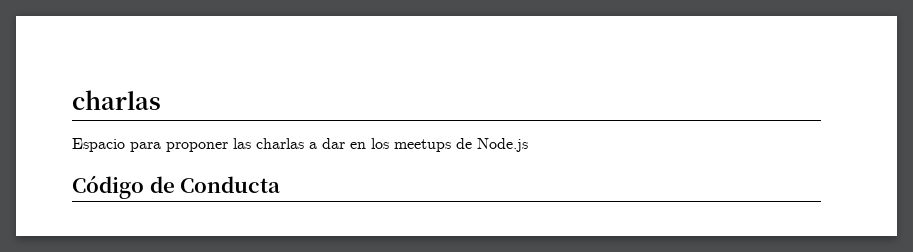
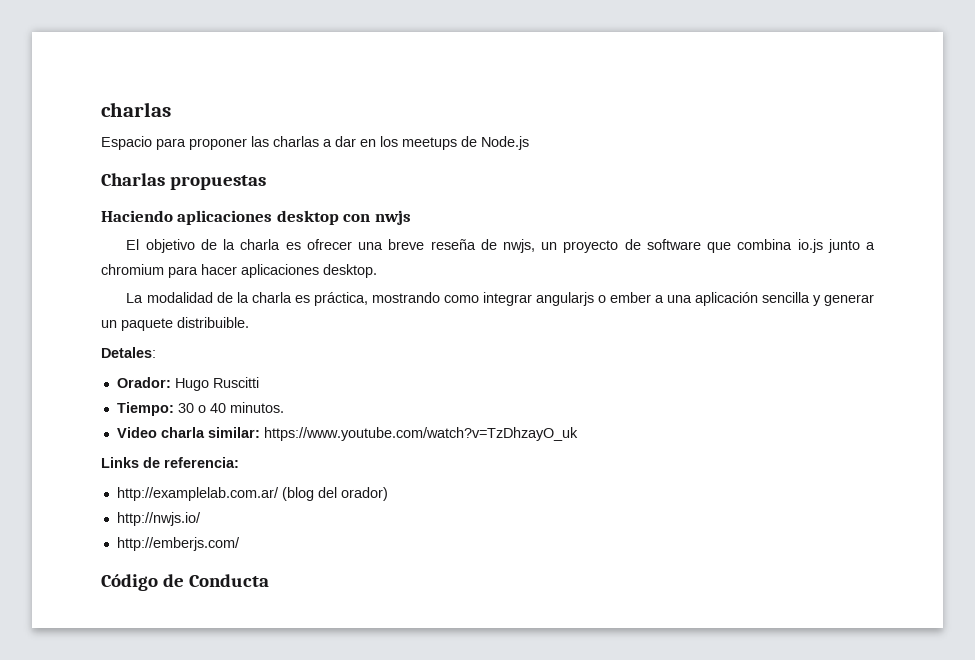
(528, 145) none -> [101,173,266,190] [101,210,411,225] [126,239,875,253] [101,264,377,278] [126,292,874,306] [101,317,249,331] [101,347,156,358] [116,377,259,391] [116,402,284,416] [116,427,578,441] [101,457,239,468] [116,487,388,501] [116,512,201,526] [116,537,240,551] // Charlas propuestas // Haciendo aplicaciones desktop con nwjs // El objetivo de la charla es ofrecer una breve reseña de nwjs, un proyecto de software que combina io.js junto a chromium para hacer aplicaciones desktop. // La modalidad de la charla es práctica, mostrando como integrar angularjs o ember a una aplicación sencilla y generar un paquete distribuible. // Detales: // Orador: Hugo Ruscitti // Tiempo: 30 o 40 minutos. // Video charla similar: https://www.youtube.com/watch?v=TzDhzayO_uk // Links de referencia: // http://examplelab.com.ar/ (blog del orador) // http://nwjs.io/ // http://emberjs.com/

